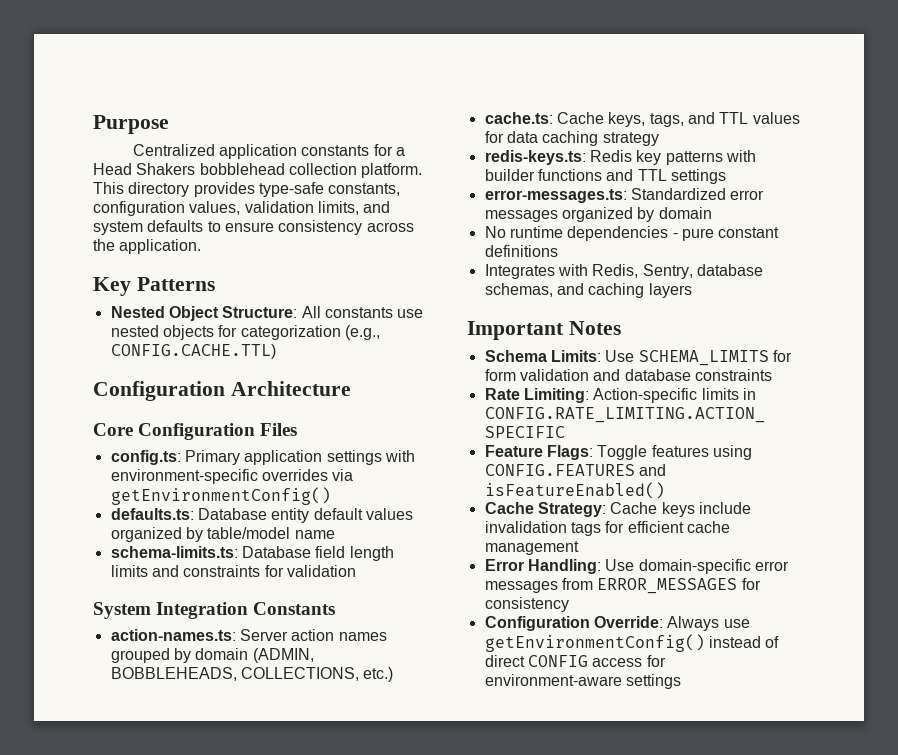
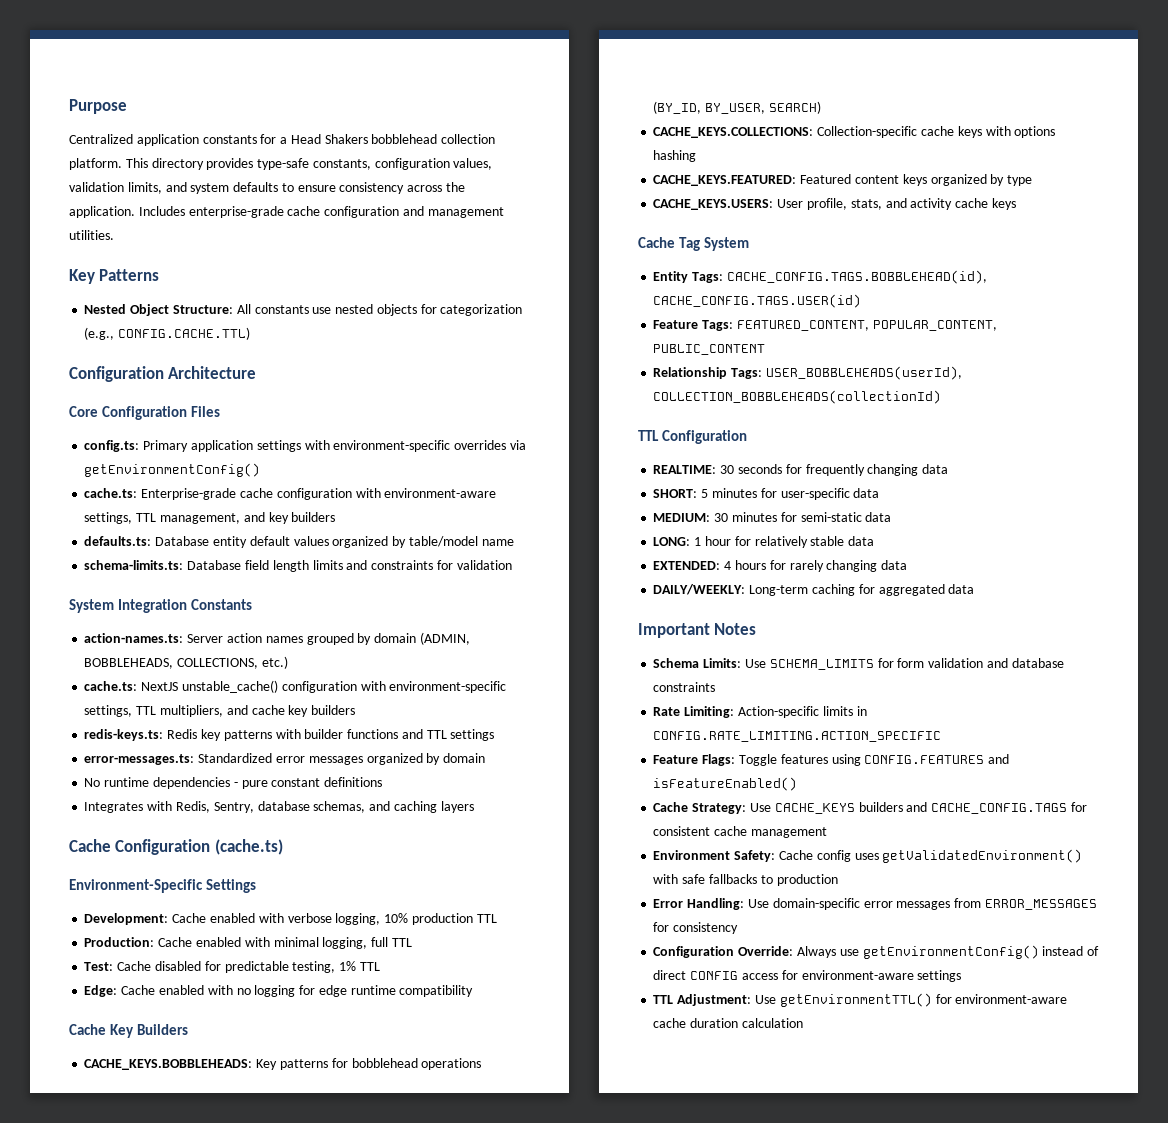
(202, 246) none -> [138,206,504,218] [69,230,114,240] Includes enterprise-grade cache configuration and management utilities.
(331, 496) none -> [84,488,497,500] [84,512,336,524] // cache.ts: Enterprise-grade cache configuration with environment-aware settings, TTL management, and key builders
[556,112,800,127] [484,131,659,146] Cache keys, tags, and TTL values for data caching strategy -> [141,680,507,693] [84,705,356,717] NextJS unstable_cache() configuration with environment-specific settings, TTL multipliers, and cache key builders
(692, 290) none -> [69,839,283,855] [69,879,257,893] [84,913,497,925] [84,937,412,949] [84,961,380,973] [84,985,474,997] [69,1024,189,1038] [84,1058,482,1070] [653,101,821,114] [653,126,1056,138] [653,150,697,162] [653,174,1033,186] [653,198,1016,210] [638,237,750,251] [653,270,987,284] [653,294,862,308] [653,320,997,331] [653,344,766,355] [653,366,962,380] [653,390,942,404] [638,430,748,444] [653,464,949,476] [653,488,880,500] [653,512,892,522] [653,536,875,548] [653,560,908,572] [653,584,975,596] // Cache Configuration (cache.ts) // Environment-Specific Settings // Development: Cache enabled with verbose logging, 10% production TTL // Production: Cache enabled with minimal logging, full TTL // Test: Cache disabled for predictable testing, 1% TTL // Edge: Cache enabled with no logging for edge runtime compatibility // Cache Key Builders // CACHE_KEYS.BOBBLEHEADS: Key patterns for bobblehead operations (BY_ID, BY_USER, SEARCH) // CACHE_KEYS.COLLECTIONS: Collection-specific cache keys with options hashing // CACHE_KEYS.FEATURED: Featured content keys organized by type // CACHE_KEYS.USERS: User profile, stats, and activity cache keys // Cache Tag System // Entity Tags: CACHE_CONFIG.TAGS.BOBBLEHEAD(id), CACHE_CONFIG.TAGS.USER(id) // Feature Tags: FEATURED_CONTENT, POPULAR_CONTENT, PUBLIC_CONTENT // Relationship Tags: USER_BOBBLEHEADS(userId), COLLECTION_BOBBLEHEADS(collectionId) // TTL Configuration // REALTIME: 30 seconds for frequently changing data // SHORT: 5 minutes for user-specific data // MEDIUM: 30 minutes for semi-static data // LONG: 1 hour for relatively stable data // EXTENDED: 4 hours for rarely changing data // DAILY/WEEKLY: Long-term caching for aggregated data
[610,502,751,517] [484,521,730,536] [484,541,579,555] Cache keys include invalidation tags for efficient cache management -> [749,802,1087,814] [653,826,827,838] [653,849,1083,863] [653,874,838,886] Use CACHE_KEYS builders and CACHE_CONFIG.TAGS for consistent cache management // Environment Safety: Cache config uses getValidatedEnvironment() with safe fallbacks to production
(681, 681) none -> [653,993,1068,1007] [653,1018,803,1028] // TTL Adjustment: Use getEnvironmentTTL() for environment-aware cache duration calculation

